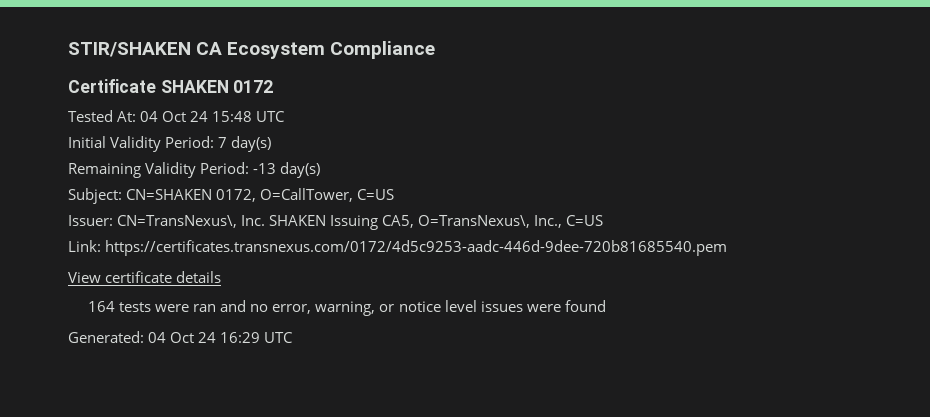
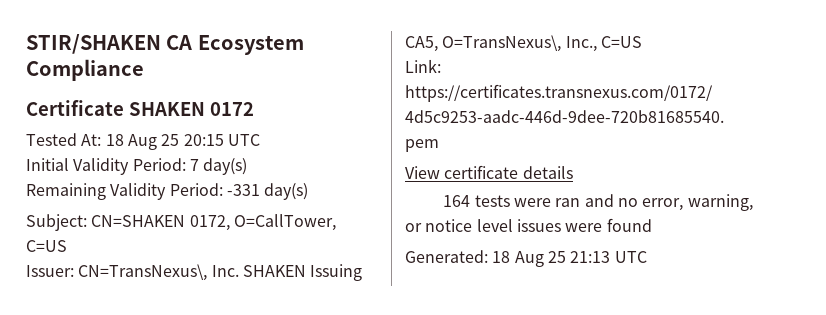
[140,111,253,122] 04 Oct 24 15:48 -> [105,134,224,150] 18 Aug 25 20:15
[253,163,277,174] -13 -> [226,184,260,196] -331
[148,332,261,343] 04 Oct 24 16:29 -> [492,251,611,267] 18 Aug 25 21:13

